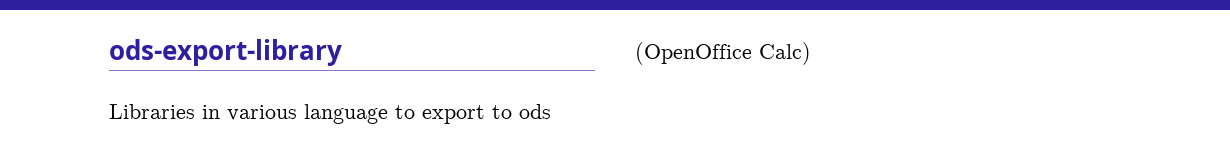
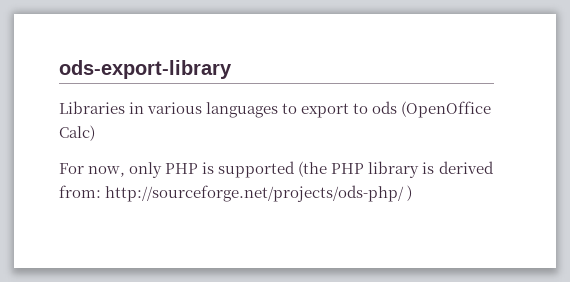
[304,104,388,124] language -> [206,102,279,118] languages
(811, 53) none -> [59,161,494,178] [59,185,413,202] // For now, only PHP is supported (the PHP library is derived from: http://sourceforge.net/projects/ods-php/ )

